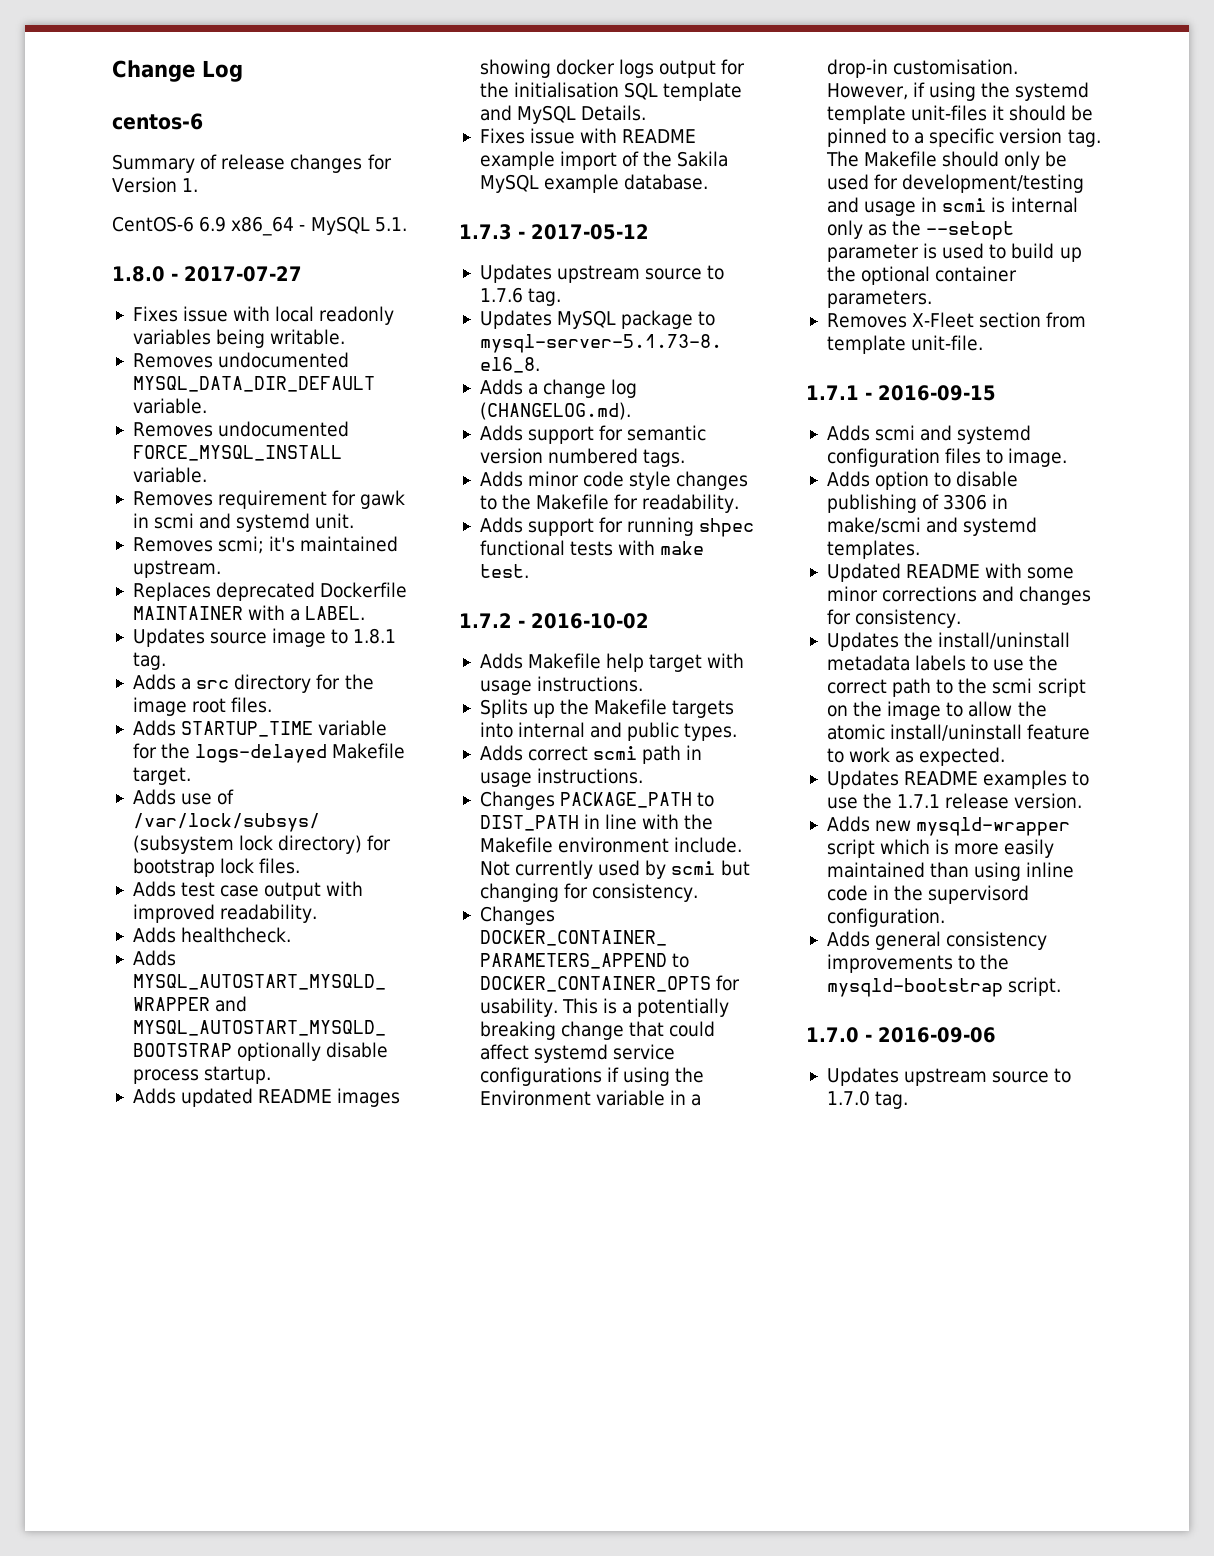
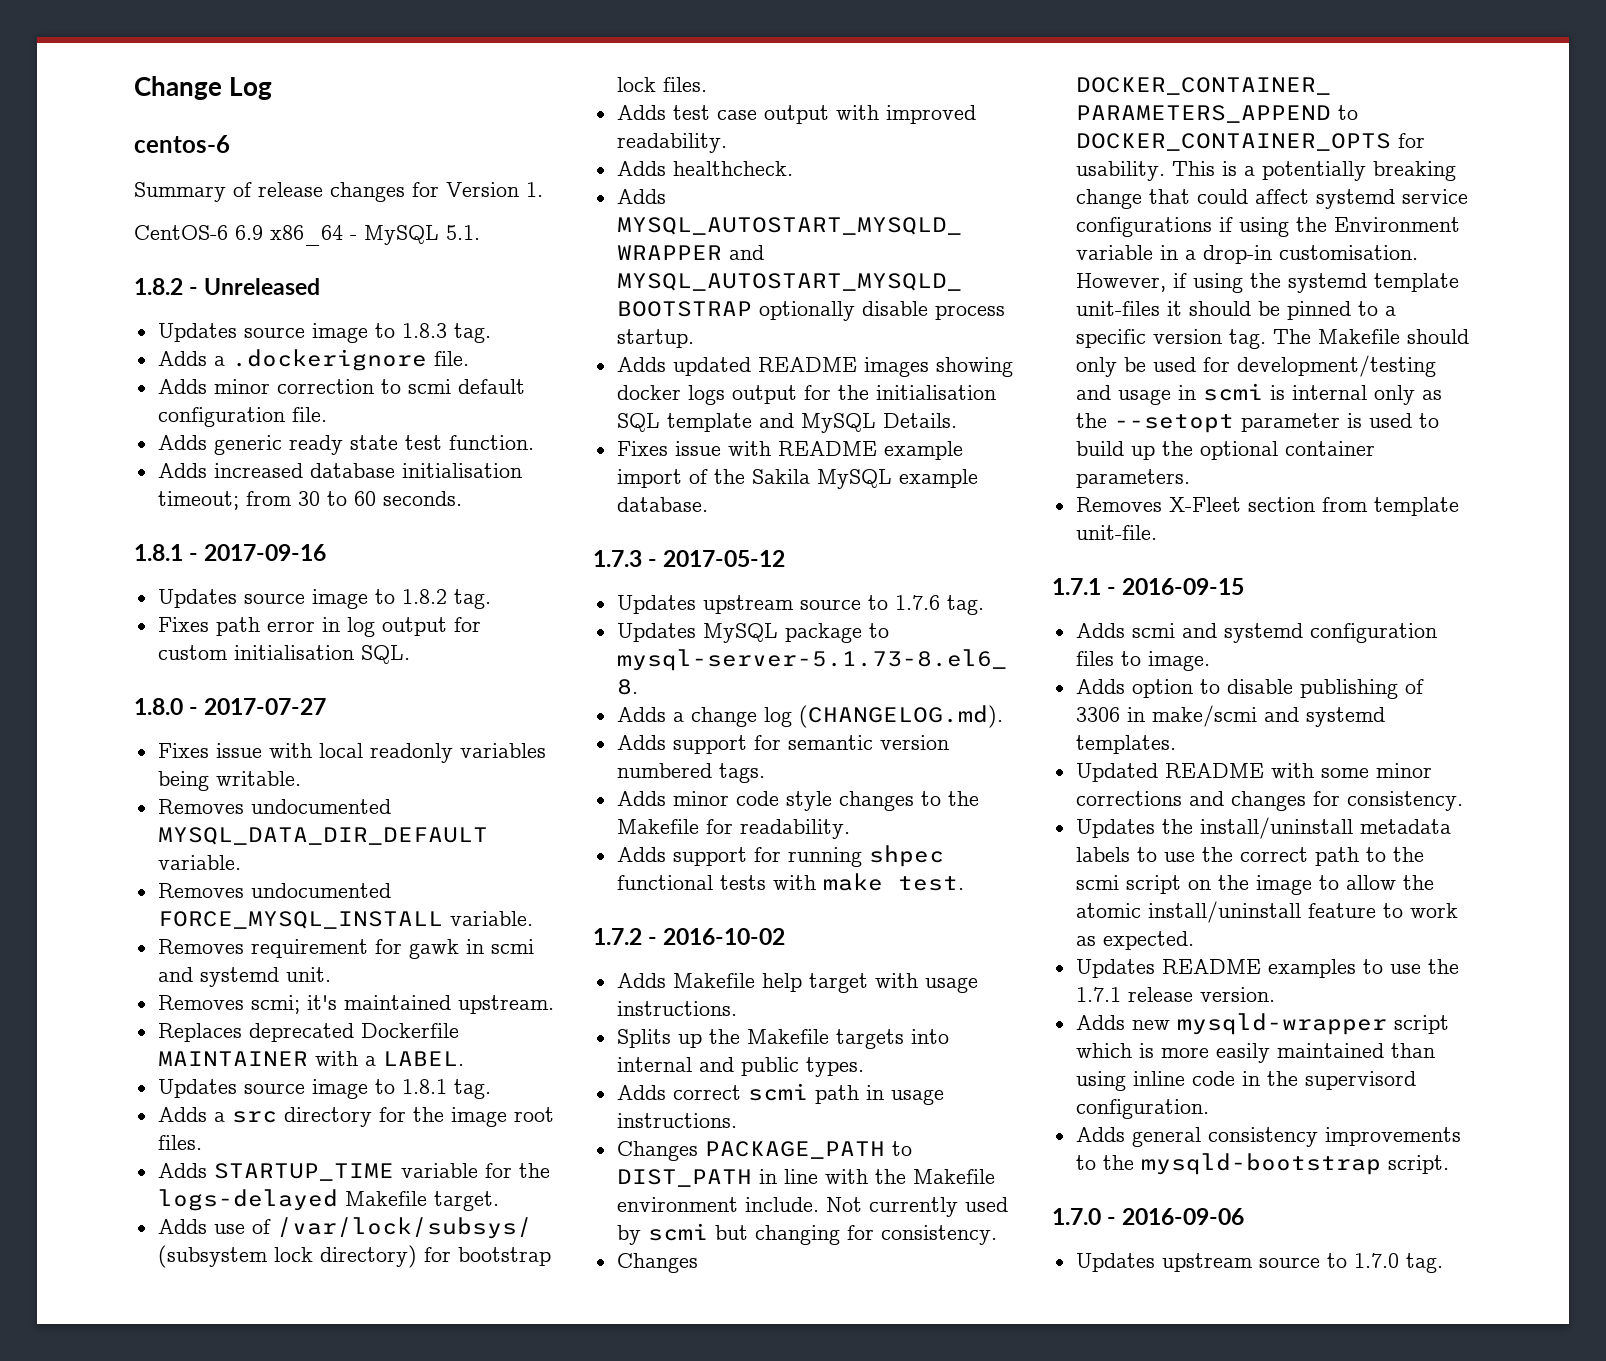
(407, 224) none -> [134,278,321,295] [157,323,491,343] [157,349,469,371] [157,379,525,394] [157,407,327,427] [157,435,534,455] [157,463,522,478] [157,491,462,510] [134,544,327,561] [157,589,491,609] [157,617,481,637] [157,645,410,664] // 1.8.2 - Unreleased // Updates source image to 1.8.3 tag. // Adds a .dockerignore file. // Adds minor correction to scmi default configuration file. // Adds generic ready state test function. // Adds increased database initialisation timeout; from 30 to 60 seconds. // 1.8.1 - 2017-09-16 // Updates source image to 1.8.2 tag. // Fixes path error in log output for custom initialisation SQL.

